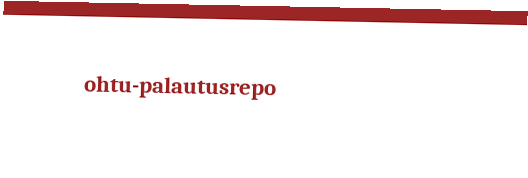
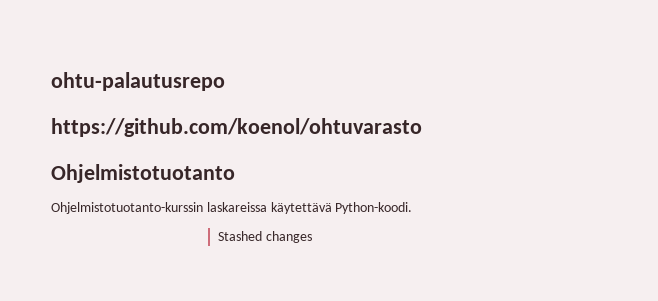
(277, 88) none -> [51,118,422,137] [51,164,235,183] [51,202,413,214] [217,231,312,243] // https://github.com/koenol/ohtuvarasto // Ohjelmistotuotanto // Ohjelmistotuotanto-kurssin laskareissa käytettävä Python-koodi. // Stashed changes

